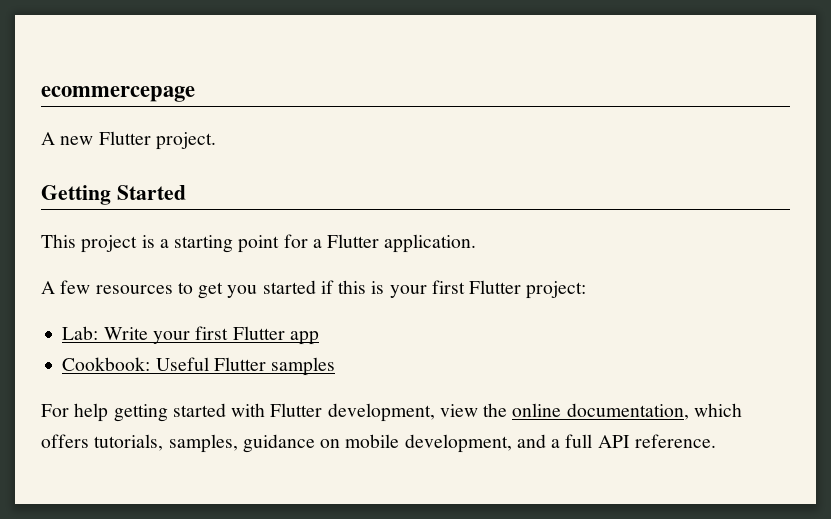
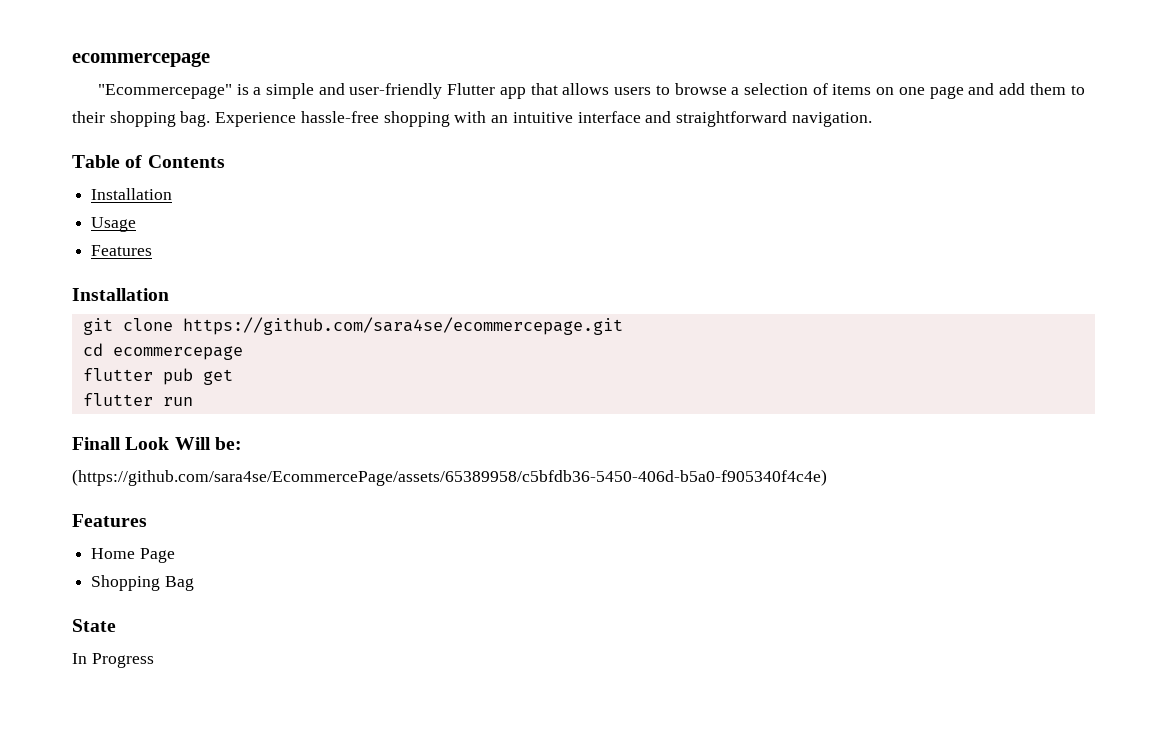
[41,86,195,102] [41,131,216,150] [41,185,186,205] [41,234,477,253] [41,280,587,299] [62,326,319,345] [62,357,336,376] [41,403,742,422] [41,434,716,453] ecommercepage // A new Flutter project. // Getting Started // This project is a starting point for a Flutter application. // A few resources to get you started if this is your first Flutter project: // Lab: Write your first Flutter app // Cookbook: Useful Flutter samples // For help getting started with Flutter development, view the online documentation, which offers tutorials, samples, guidance on mobile development, and a full API reference. -> [72,52,210,67] [97,83,1085,99] [72,111,872,127] [72,155,225,168] [91,188,173,200] [91,217,137,232] [91,245,153,256] [72,288,169,301] [82,317,623,335] [82,343,243,360] [82,368,233,385] [82,393,193,406] [72,437,242,450] [72,469,827,486] [72,514,147,527] [91,548,175,563] [91,575,194,591] [72,619,116,632] [72,653,154,668] ecommercepage // "Ecommercepage" is a simple and user-friendly Flutter app that allows users to browse a selection of items on one page and add them to their shopping bag. Experience hassle-free shopping with an intuitive interface and straightforward navigation. // Table of Contents // Installation // Usage // Features // Installation // git clone https://github.com/sara4se/ecommercepage.git // cd ecommercepage // flutter pub get // flutter run // Finall Look Will be: // (https://github.com/sara4se/EcommercePage/assets/65389958/c5bfdb36-5450-406d-b5a0-f905340f4c4e) // Features // Home Page // Shopping Bag // State // In Progress

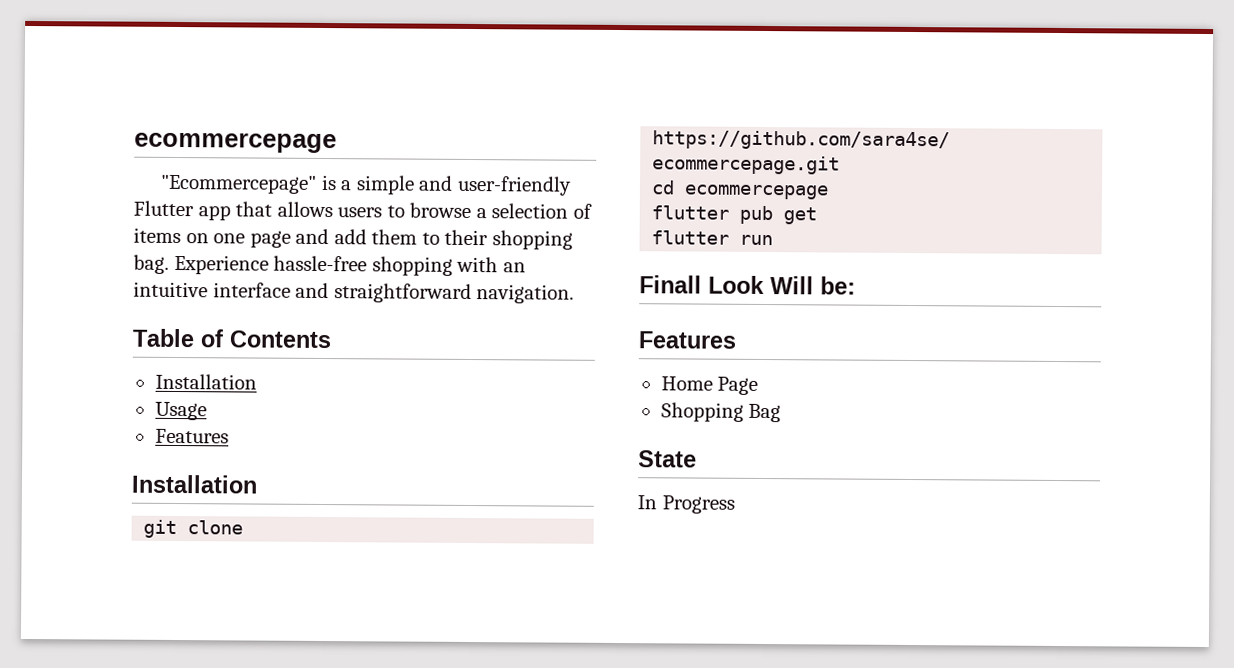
[72,469,827,486] // (https://github.com/sara4se/EcommercePage/assets/65389958/c5bfdb36-5450-406d-b5a0-f905340f4c4e) -> (856, 285) none

